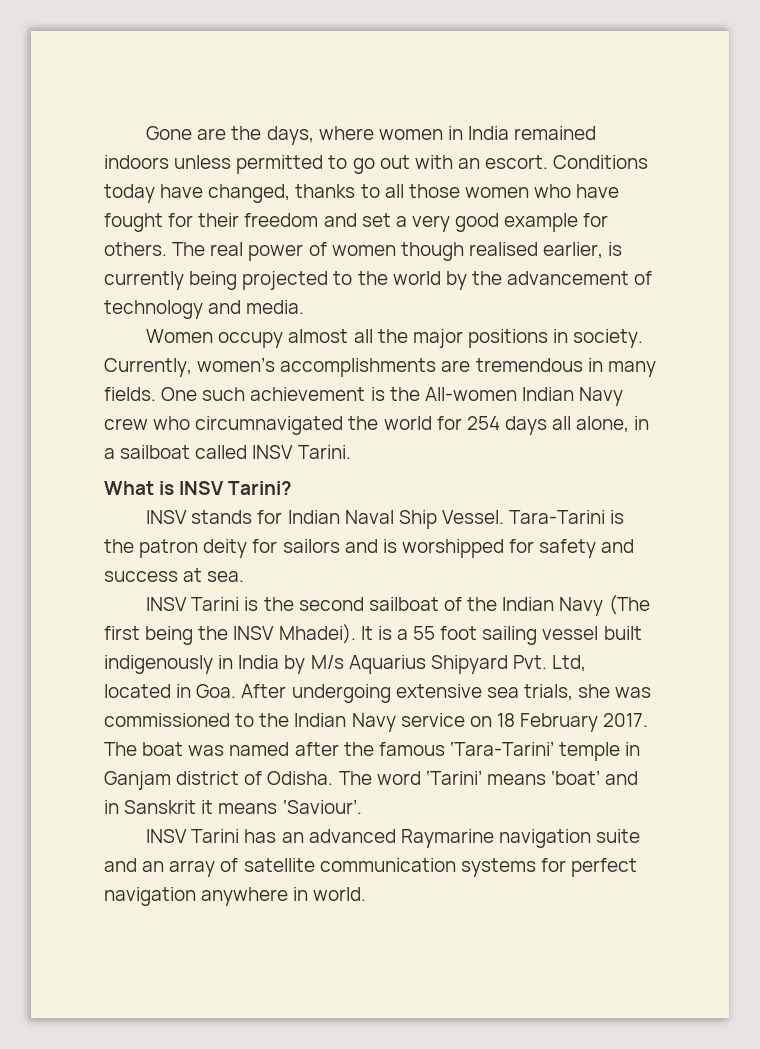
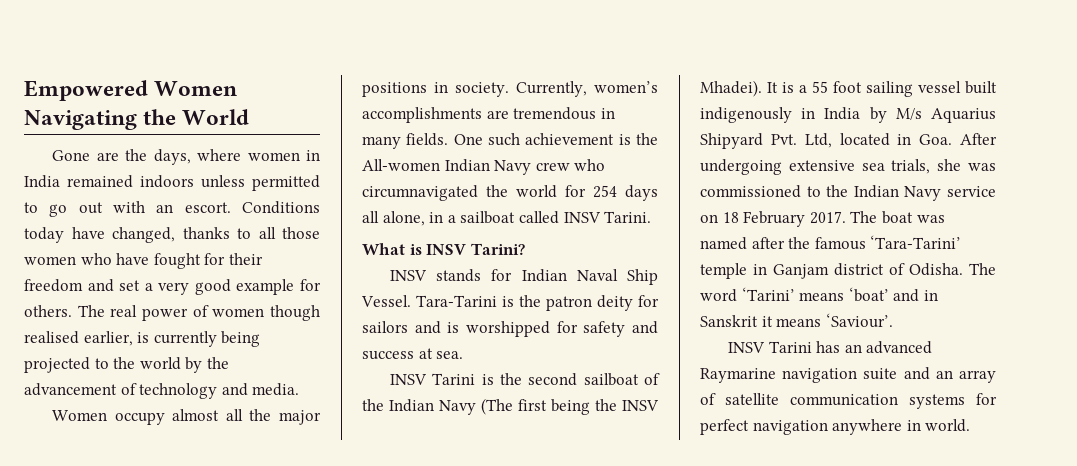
(146, 133) none -> [24,80,238,101] [24,109,250,130] Empowered Women Navigating the World //

